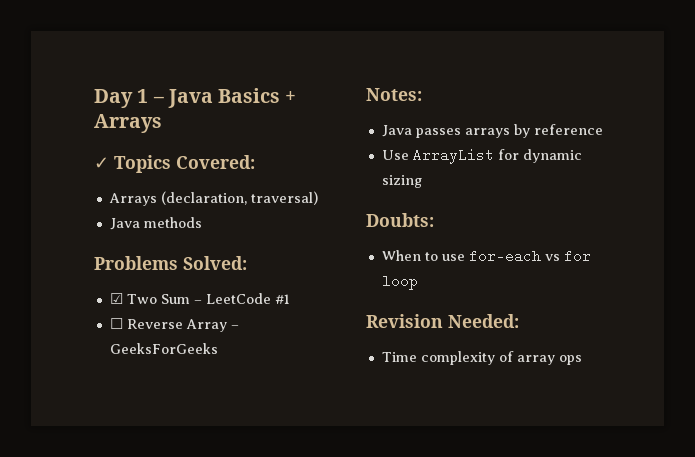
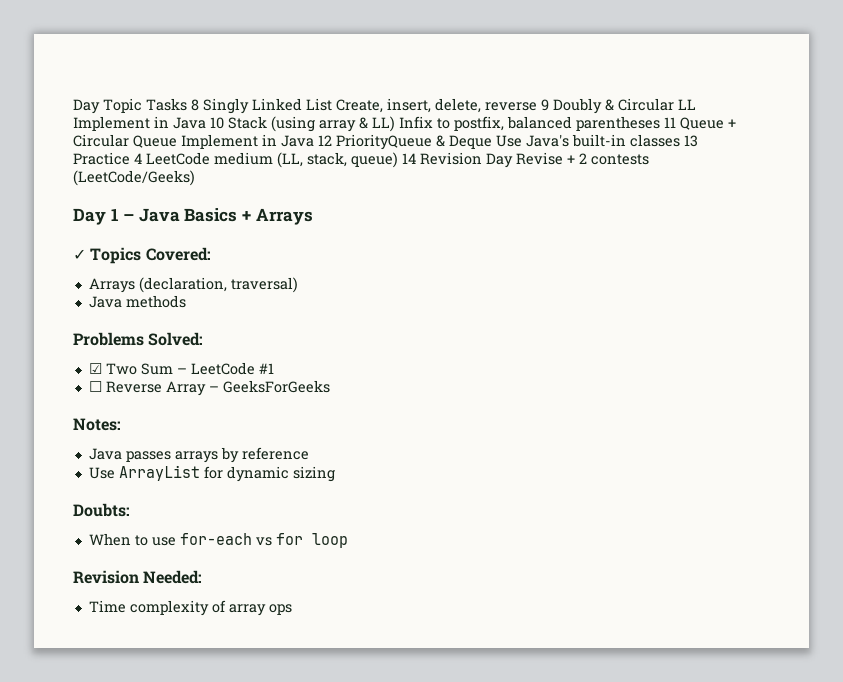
[94,89,133,108] Day -> [73,98,696,114] [73,116,736,132] [73,134,698,150] [73,152,649,168] [73,170,195,186] [73,208,106,225] Day Topic Tasks 8 Singly Linked List Create, insert, delete, reverse 9 Doubly & Circular LL Implement in Java 10 Stack (using array & LL) Infix to postfix, balanced parentheses 11 Queue + Circular Queue Implement in Java 12 PriorityQueue & Deque Use Java's built-in classes 13 Practice 4 LeetCode medium (LL, stack, queue) 14 Revision Day Revise + 2 contests (LeetCode/Geeks) // Day

